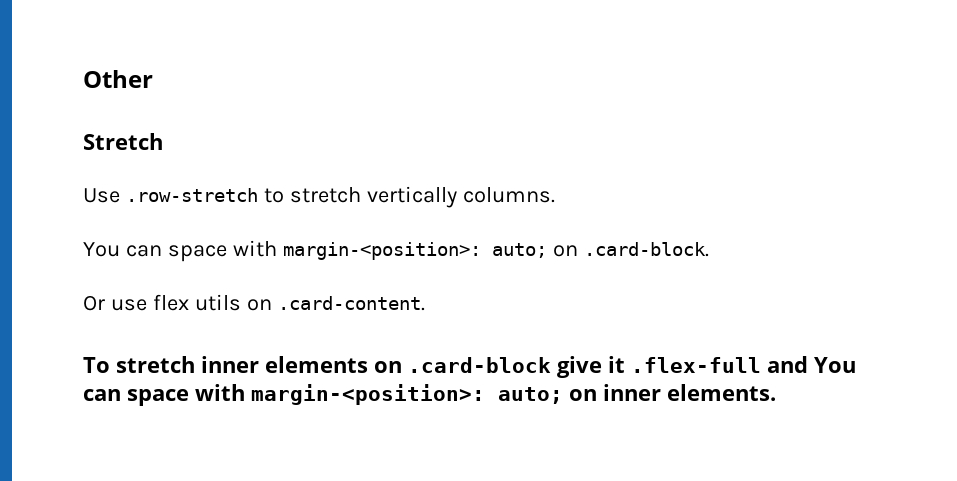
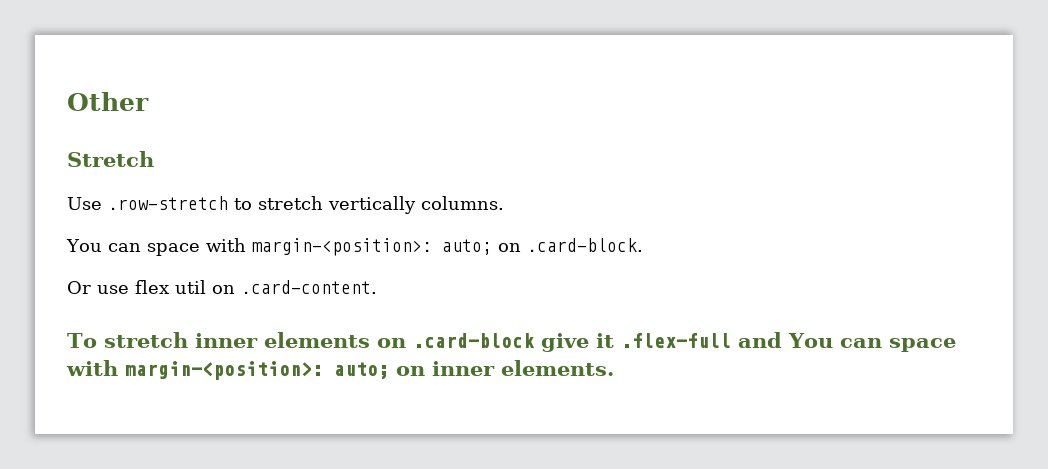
[194,294,241,311] utils -> [175,280,206,294] util

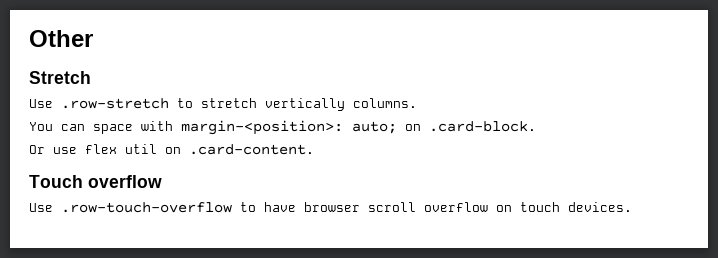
[67,332,956,352] [66,360,614,380] To stretch inner elements on .card-block give it .flex-full and You can space with margin-<position>: auto; on inner elements. -> [29,175,162,188] [29,202,632,213] Touch overflow // Use .row-touch-overflow to have browser scroll overflow on touch devices.

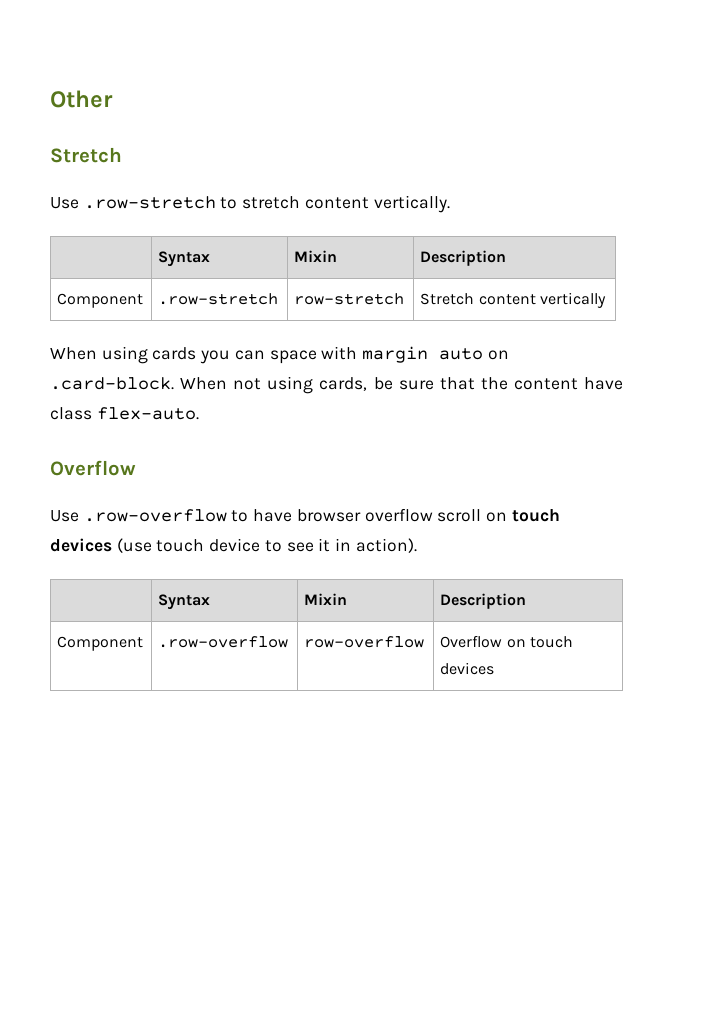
[265,98,417,111] [29,122,53,131] vertically columns. // You -> [304,195,450,213] [158,251,211,267] [294,250,338,262] [420,250,507,266] [57,293,144,308] [158,293,279,305] [294,293,405,305] [420,292,606,308] [50,346,231,364] content vertically. // | Syntax | Mixin | Description // Component | .row-stretch | row-stretch | Stretch content vertically // When using cards you
[181,120,397,135] margin-<position>: auto; -> [362,346,484,363] margin auto
[29,144,314,155] [29,175,162,188] [29,202,232,213] // Or use flex util on .card-content. // Touch overflow // Use .row-touch-overflow -> [180,376,624,394] [50,407,199,420] [50,460,136,476] [50,509,227,522] When not using cards, be sure that the content have class flex-auto. // Overflow // Use .row-overflow
[368,202,632,212] scroll overflow on touch devices. -> [364,508,560,522] [50,538,417,553] [158,594,211,610] [304,593,348,605] [440,593,527,609] [57,636,144,651] [158,636,289,648] [304,636,425,648] [440,635,573,648] [440,662,495,675] overflow scroll on touch devices (use touch device to see it in action). // | Syntax | Mixin | Description // Component | .row-overflow | row-overflow | Overflow on touch devices

